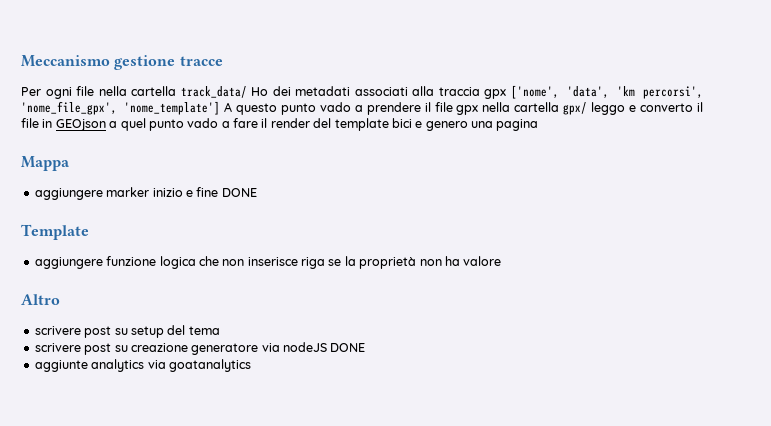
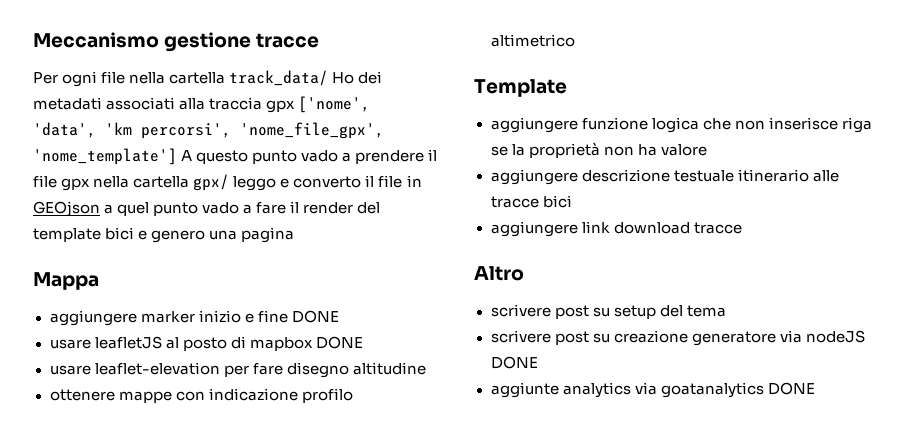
(257, 192) none -> [49,336,363,351] [49,362,426,378] [49,388,353,403] [490,34,575,47] // usare leafletJS al posto di mapbox DONE // usare leaflet-elevation per fare disegno altitudine // ottenere mappe con indicazione profilo altimetrico
(502, 261) none -> [490,169,839,185] [490,195,572,208] [490,221,742,237] // aggiungere descrizione testuale itinerario alle tracce bici // aggiungere link download tracce
(251, 365) none -> [767,382,815,395] DONE

